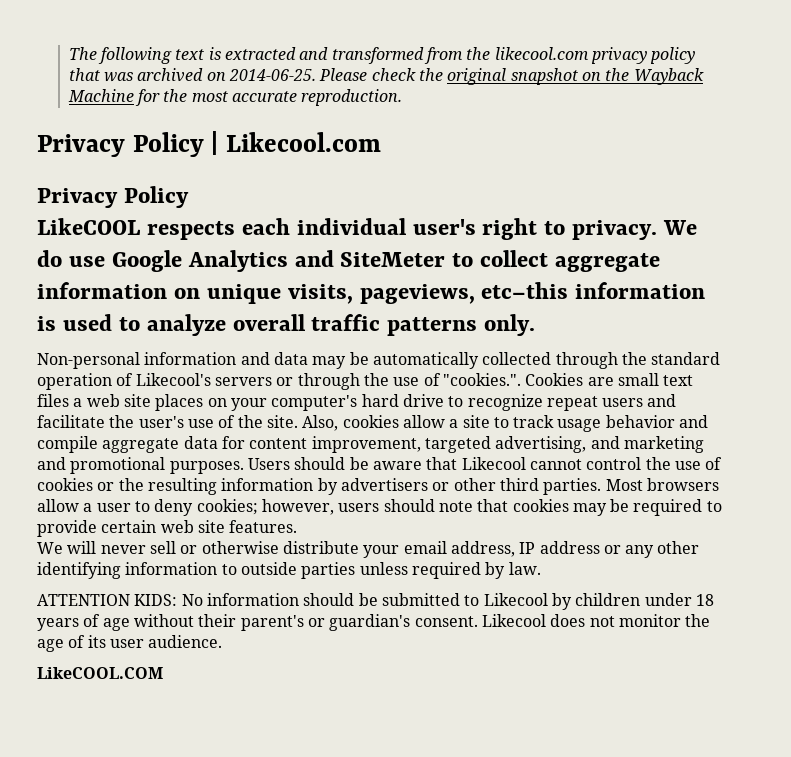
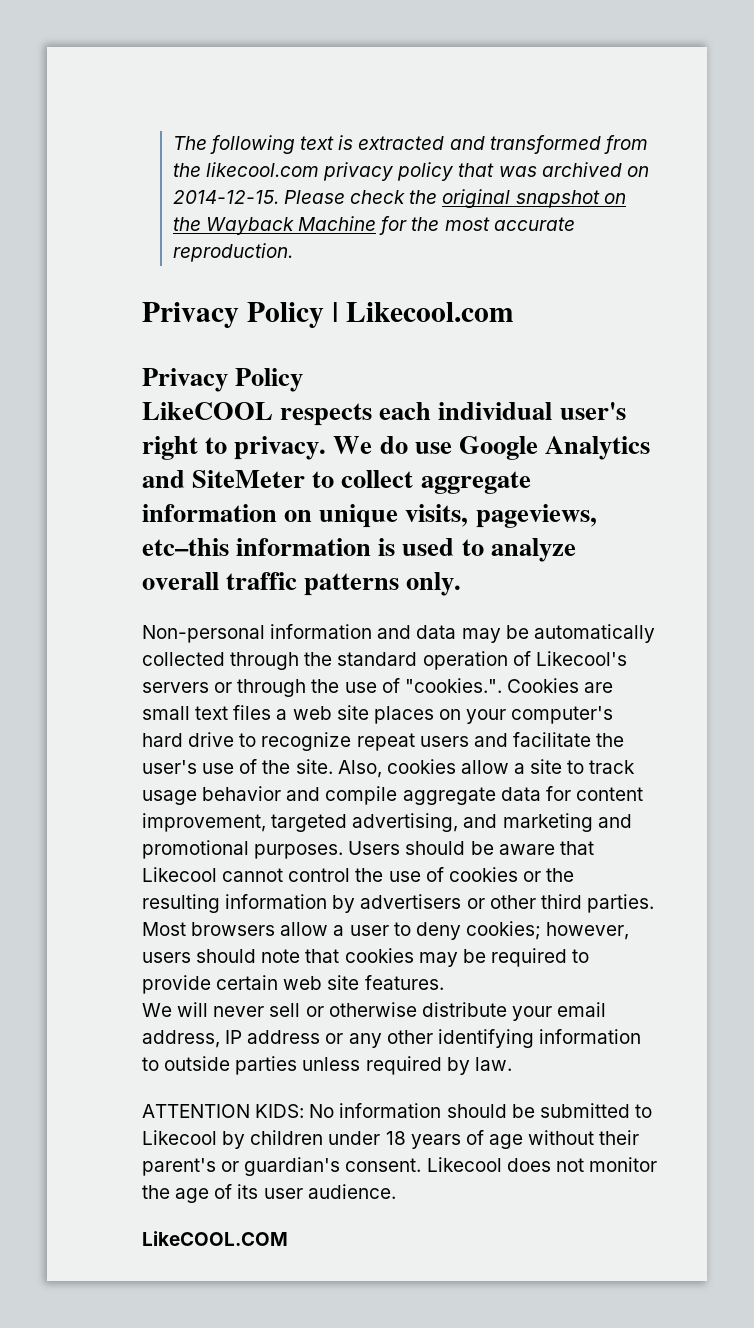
[229,69,317,81] 2014-06-25. -> [172,190,279,204] 2014-12-15.

